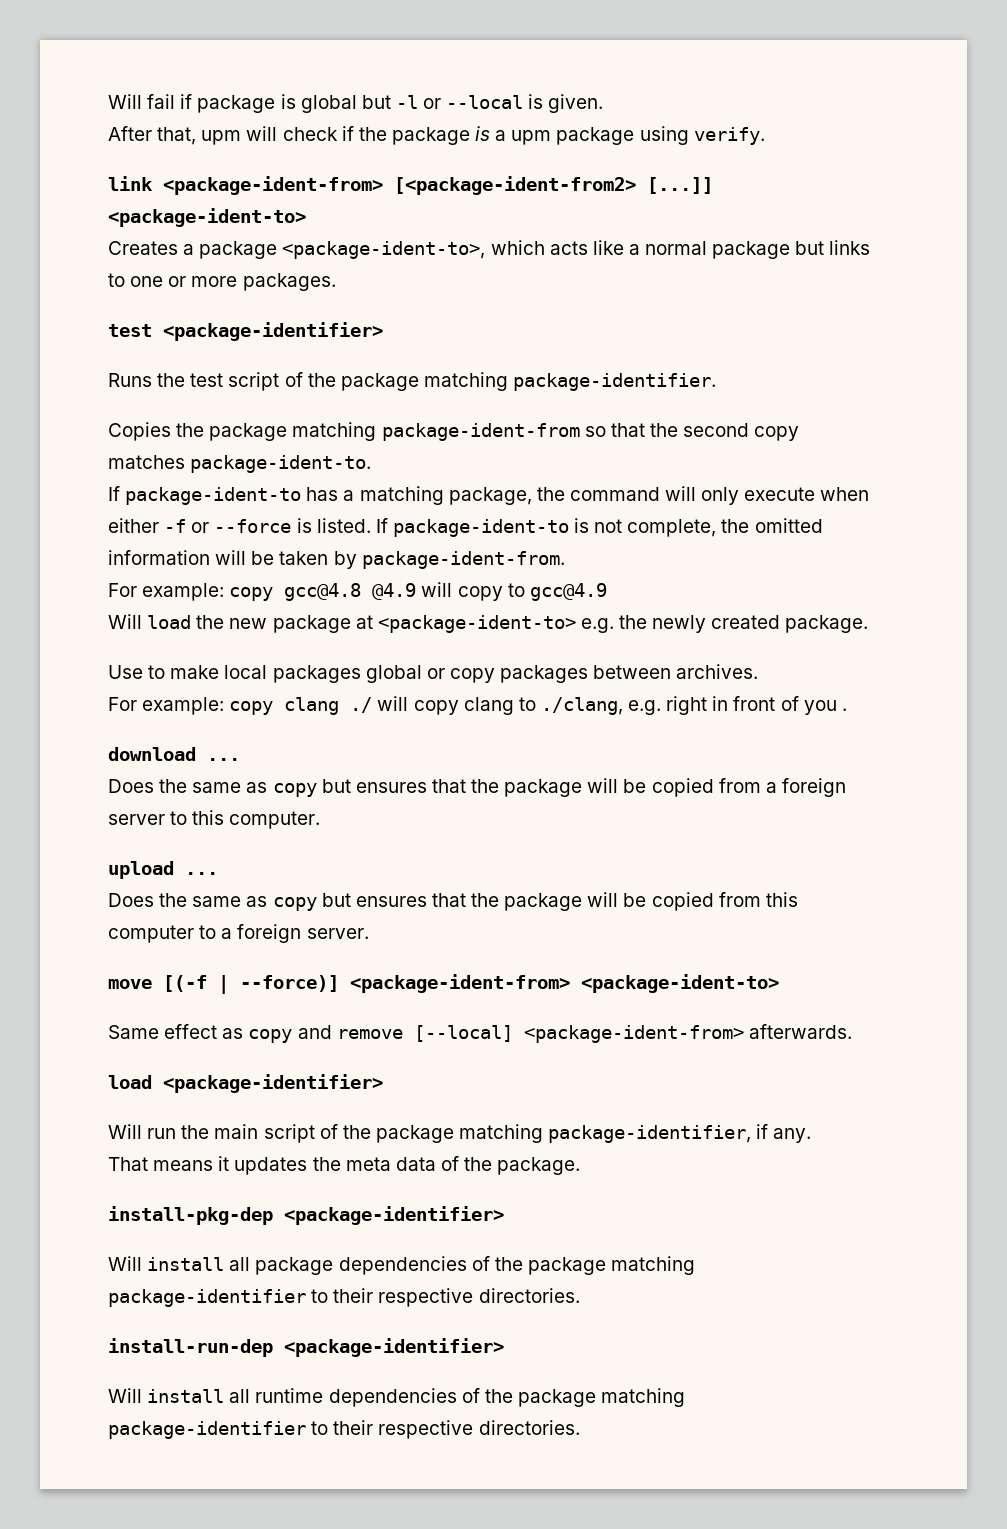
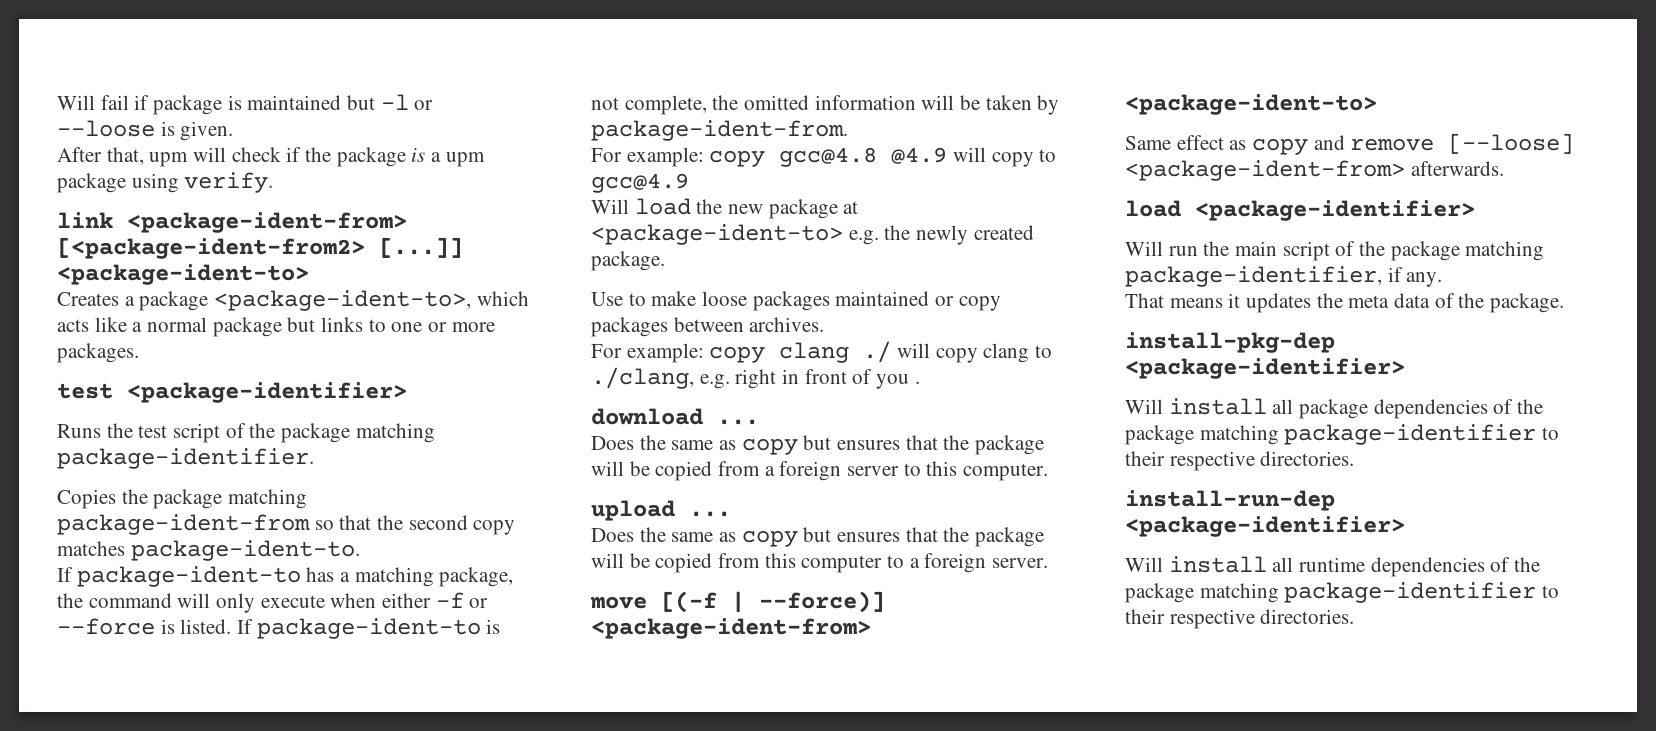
[300,95,357,113] global -> [247,95,342,110] maintained
[446,95,524,109] --local -> [57,120,155,137] --loose
[224,665,422,683] local packages global -> [702,291,930,311] loose packages maintained
[413,1025,513,1042] [--local] -> [1448,133,1575,154] [--loose]

